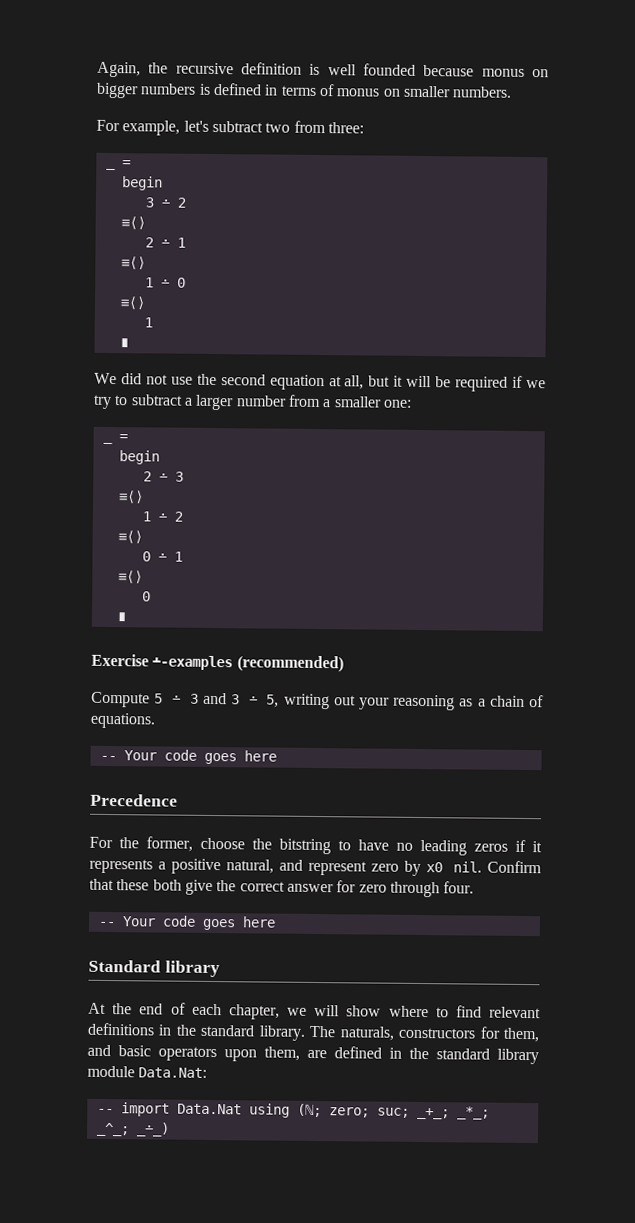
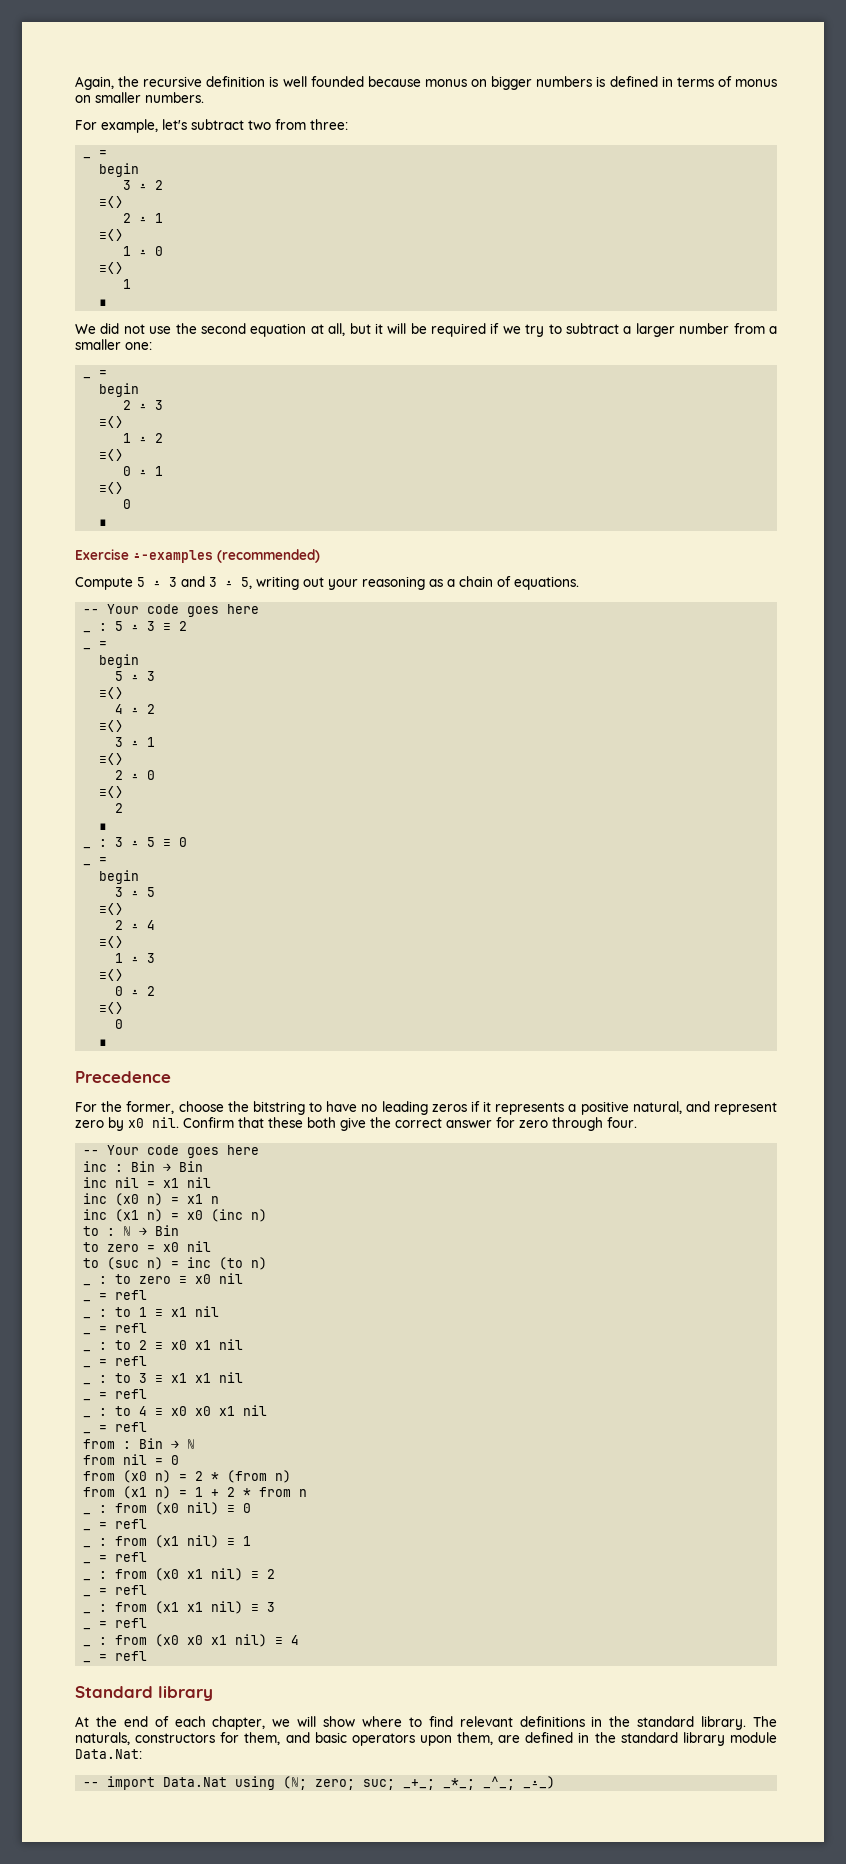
(277, 756) none -> [83,631,92,633] [99,621,188,631] [83,648,92,650] [99,641,108,648] [99,654,140,668] [115,671,156,681] [99,687,124,699] [115,704,156,714] [99,720,124,732] [115,737,156,747] [99,753,124,765] [115,770,156,780] [99,786,124,798] [115,803,124,813] [99,823,108,830] [83,847,92,849] [99,837,188,847] [83,864,92,866] [99,857,108,864] [99,870,140,884] [115,887,156,897] [99,903,124,915] [115,920,156,930] [99,936,124,948] [115,953,156,963] [99,969,124,981] [115,986,156,996] [99,1002,124,1014] [115,1019,124,1029] [99,1039,108,1046] // _ : 5 ∸ 3 ≡ 2 // _ = // begin // 5 ∸ 3 // ≡⟨⟩ // 4 ∸ 2 // ≡⟨⟩ // 3 ∸ 1 // ≡⟨⟩ // 2 ∸ 0 // ≡⟨⟩ // 2 // ∎ // _ : 3 ∸ 5 ≡ 0 // _ = // begin // 3 ∸ 5 // ≡⟨⟩ // 2 ∸ 4 // ≡⟨⟩ // 1 ∸ 3 // ≡⟨⟩ // 0 ∸ 2 // ≡⟨⟩ // 0 // ∎
(276, 922) none -> [83,1161,204,1172] [83,1177,212,1188] [83,1193,220,1206] [83,1209,268,1222] [83,1225,180,1236] [83,1241,212,1252] [83,1257,268,1270] [83,1284,92,1286] [99,1273,244,1284] [83,1300,92,1302] [99,1290,148,1300] [83,1317,92,1319] [99,1306,220,1317] [83,1333,92,1335] [99,1323,148,1333] [83,1350,92,1352] [99,1339,244,1350] [83,1366,92,1368] [99,1356,148,1366] [83,1383,92,1385] [99,1372,244,1383] [83,1399,92,1401] [99,1389,148,1399] [83,1416,92,1418] [99,1405,268,1416] [83,1432,92,1434] [99,1422,148,1432] [83,1438,196,1449] [83,1454,180,1465] [83,1470,292,1483] [83,1486,308,1499] [83,1513,92,1515] [99,1502,252,1515] [83,1529,92,1531] [99,1519,148,1529] [83,1546,92,1548] [99,1535,252,1548] [83,1562,92,1564] [99,1552,148,1562] [83,1579,92,1581] [99,1568,276,1581] [83,1595,92,1597] [99,1585,148,1595] [83,1612,92,1614] [99,1601,276,1614] [83,1628,92,1630] [99,1618,148,1628] [83,1645,92,1647] [99,1634,300,1647] [83,1661,92,1663] [99,1651,148,1661] // inc : Bin → Bin // inc nil = x1 nil // inc (x0 n) = x1 n // inc (x1 n) = x0 (inc n) // to : ℕ → Bin // to zero = x0 nil // to (suc n) = inc (to n) // _ : to zero ≡ x0 nil // _ = refl // _ : to 1 ≡ x1 nil // _ = refl // _ : to 2 ≡ x0 x1 nil // _ = refl // _ : to 3 ≡ x1 x1 nil // _ = refl // _ : to 4 ≡ x0 x0 x1 nil // _ = refl // from : Bin → ℕ // from nil = 0 // from (x0 n) = 2 * (from n) // from (x1 n) = 1 + 2 * from n // _ : from (x0 nil) ≡ 0 // _ = refl // _ : from (x1 nil) ≡ 1 // _ = refl // _ : from (x0 x1 nil) ≡ 2 // _ = refl // _ : from (x1 x1 nil) ≡ 3 // _ = refl // _ : from (x0 x0 x1 nil) ≡ 4 // _ = refl

